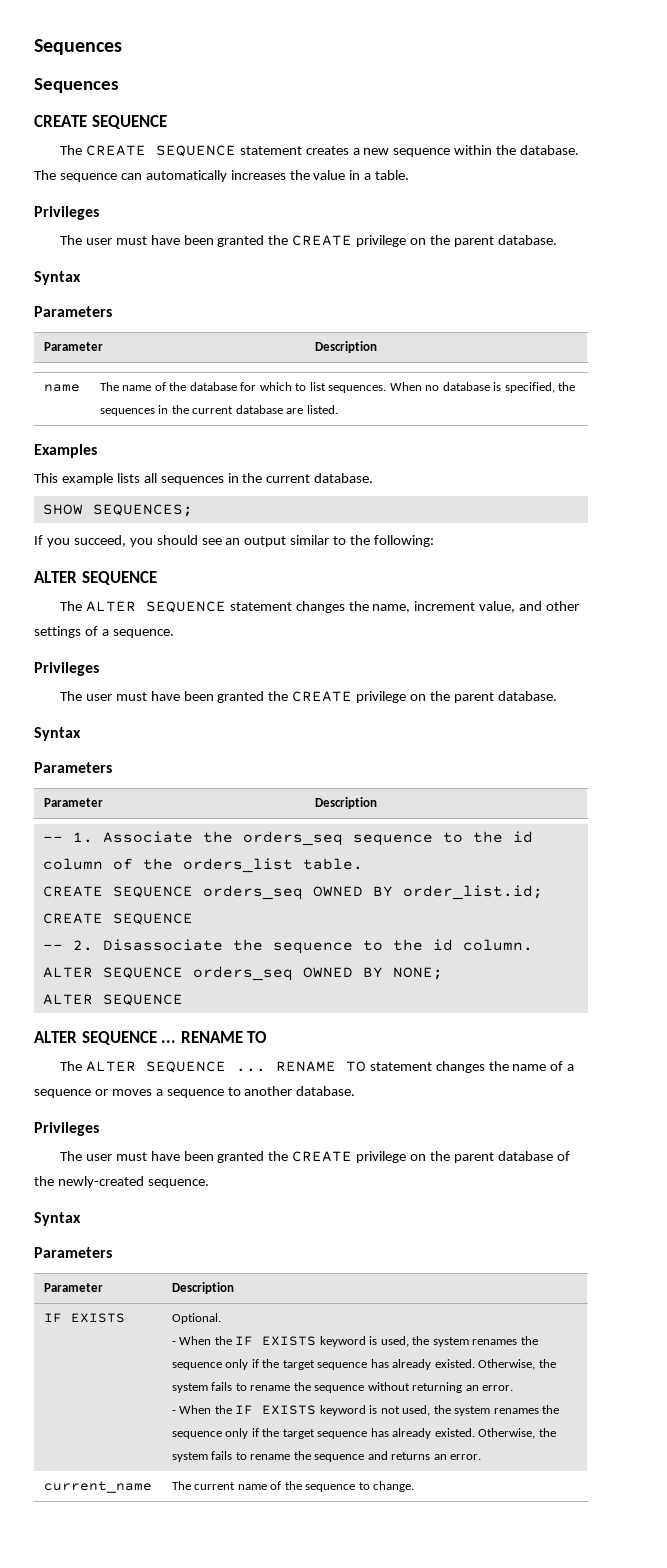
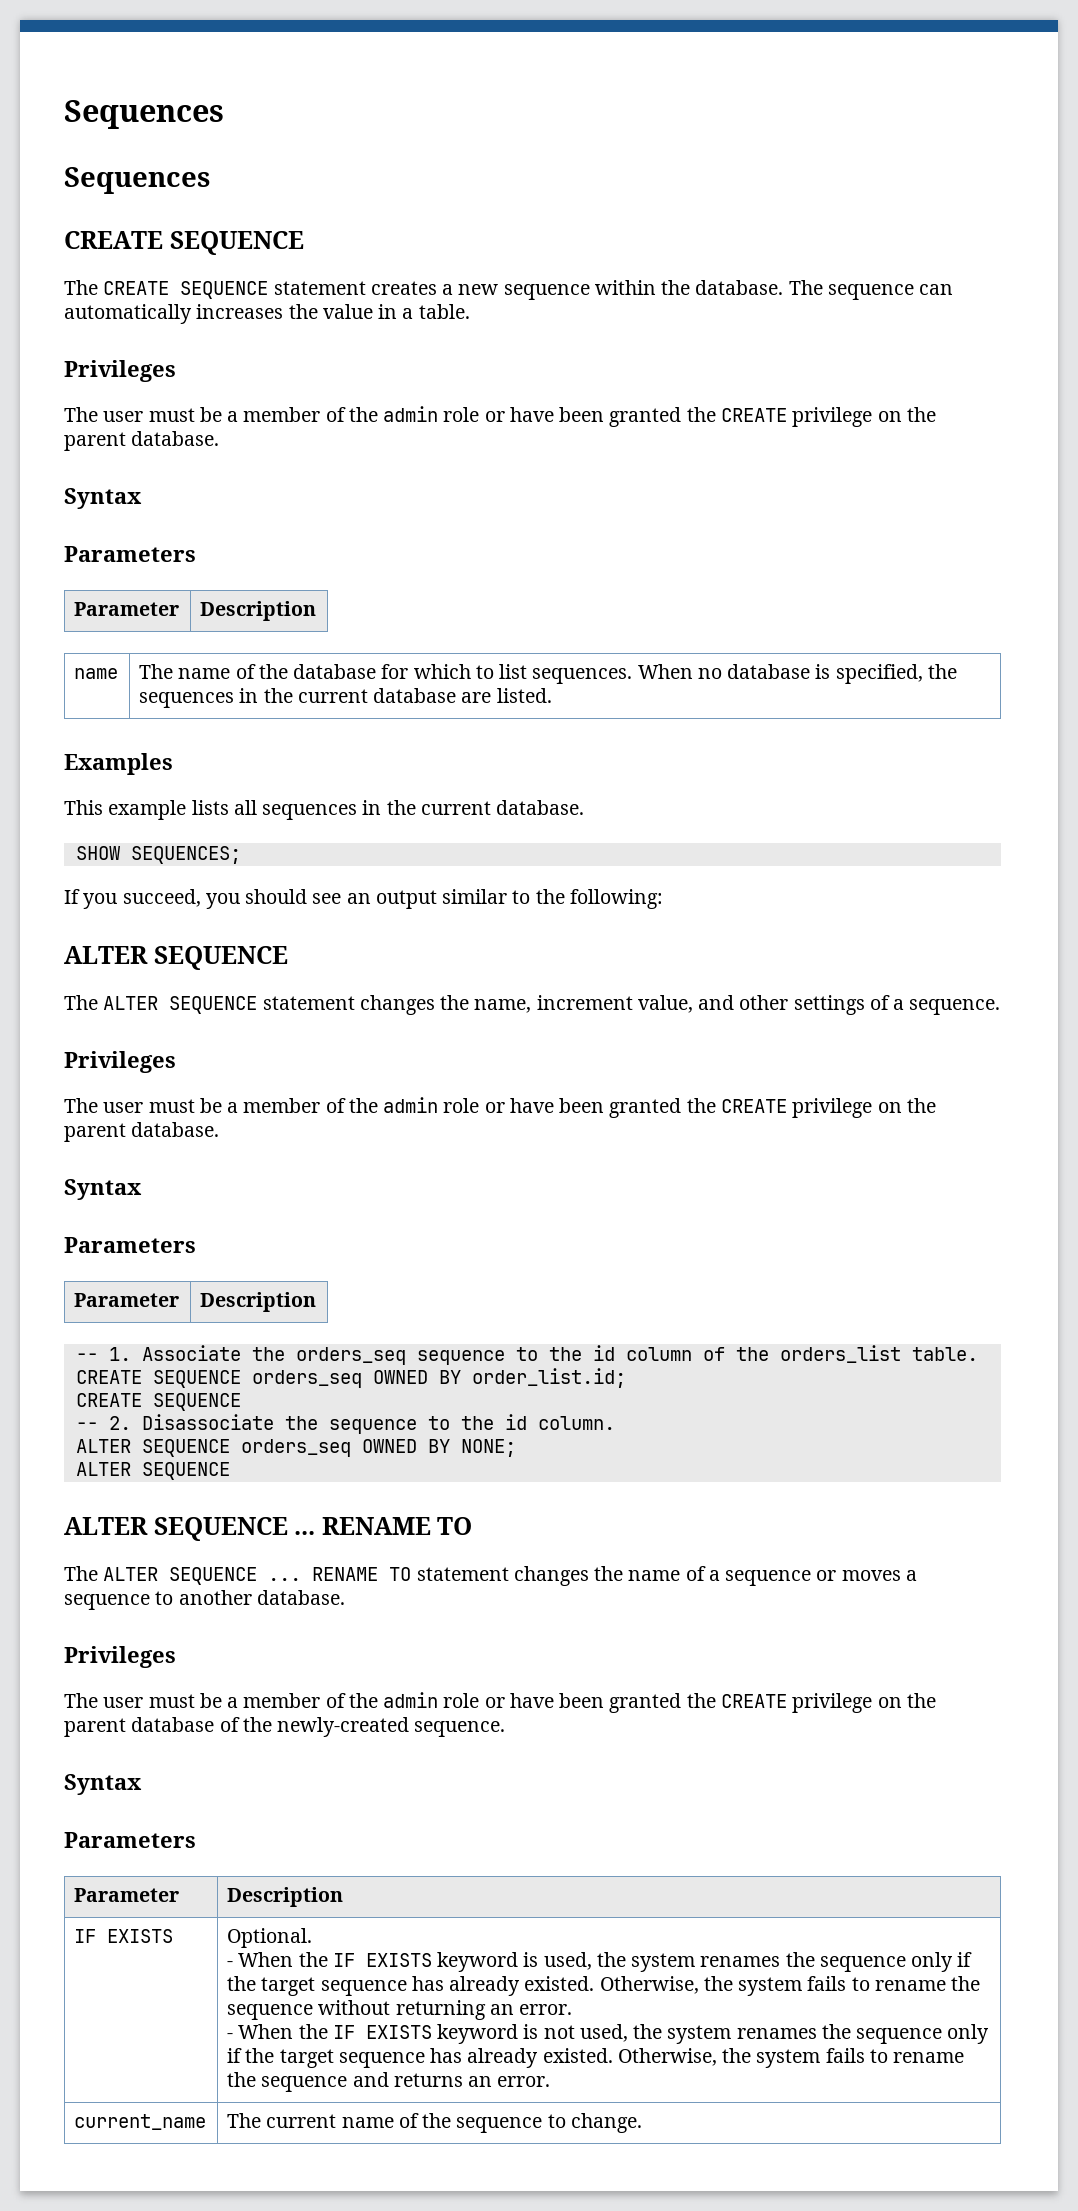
(147, 240) none -> [199,406,505,422] be a member of the admin role or
(147, 696) none -> [199,1097,505,1113] be a member of the admin role or
(147, 1156) none -> [199,1692,505,1708] be a member of the admin role or

